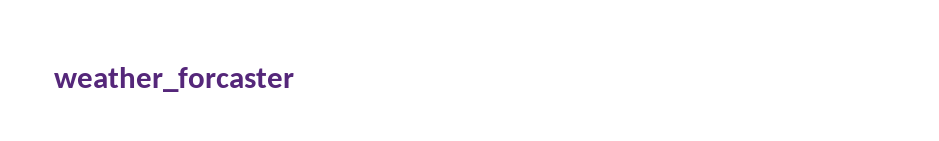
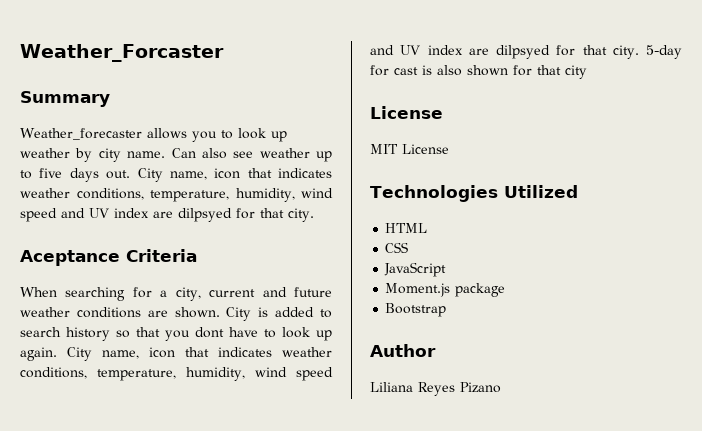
[54,67,294,92] weather_forcaster -> [20,44,224,62] [20,91,110,107] [20,128,287,142] [20,148,332,162] [20,168,332,182] [20,188,333,202] [20,208,314,222] [20,249,197,266] [20,287,332,301] [20,307,332,321] [20,327,332,341] [20,347,332,361] [20,367,333,381] [370,45,682,59] [370,65,587,79] [370,106,443,119] [370,144,449,154] [370,185,578,202] [385,223,428,233] [385,242,409,253] [384,262,447,277] [385,283,506,297] [385,303,447,317] [370,344,436,357] [370,382,501,396] Weather_Forcaster // Summary // Weather_forecaster allows you to look up weather by city name. Can also see weather up to five days out. City name, icon that indicates weather conditions, temperature, humidity, wind speed and UV index are dilpsyed for that city. // Aceptance Criteria // When searching for a city, current and future weather conditions are shown. City is added to search history so that you dont have to look up again. City name, icon that indicates weather conditions, temperature, humidity, wind speed and UV index are dilpsyed for that city. 5-day for cast is also shown for that city // License // MIT License // Technologies Utilized // HTML // CSS // JavaScript // Moment.js package // Bootstrap // Author // Liliana Reyes Pizano

